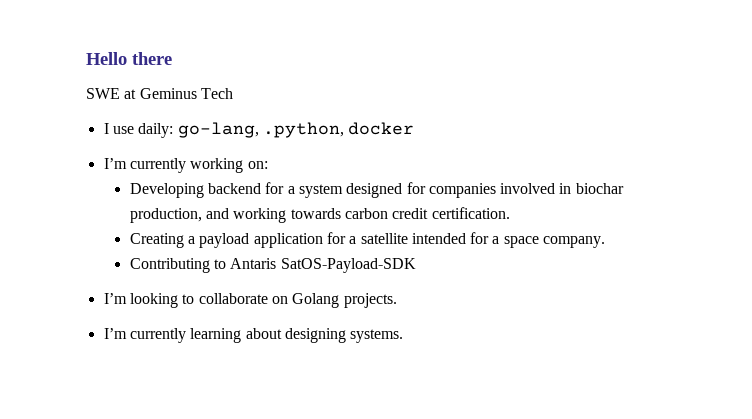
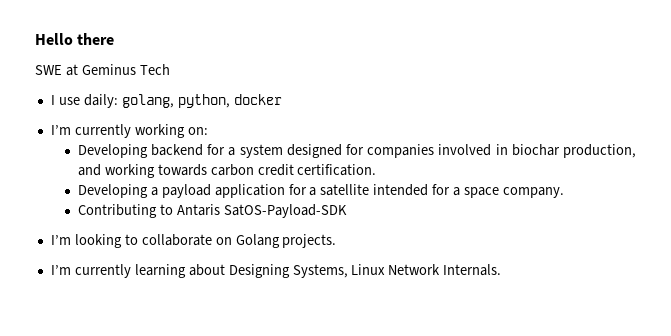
[177,122,344,138] go-lang, .python, -> [121,94,230,108] golang, python,
[129,233,184,248] Creating -> [77,184,148,198] Developing
[284,328,404,343] designing systems. -> [228,264,502,278] Designing Systems, Linux Network Internals.

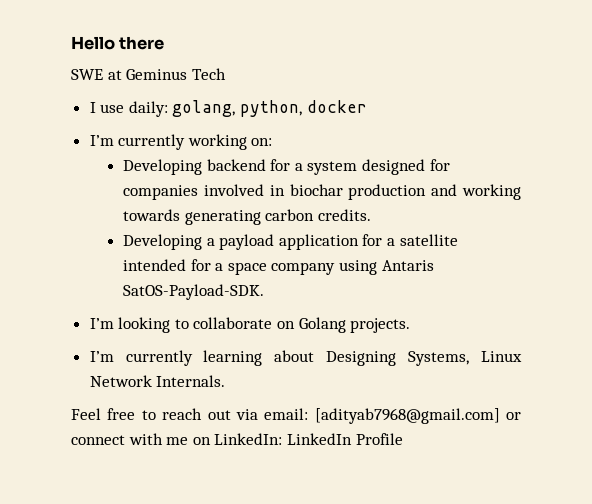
[563,144,636,158] production, -> [348,184,427,200] production
[210,164,377,176] carbon credit certification. -> [184,209,371,225] generating carbon credits.
[502,187,564,198] [77,204,347,218] company. // Contributing to Antaris SatOS-Payload-SDK -> [271,260,434,275] [123,284,265,300] company using Antaris SatOS-Payload-SDK.
(502, 270) none -> [71,408,521,424] [71,433,403,445] // Feel free to reach out via email: [adityab7968@gmail.com] or connect with me on LinkedIn: LinkedIn Profile

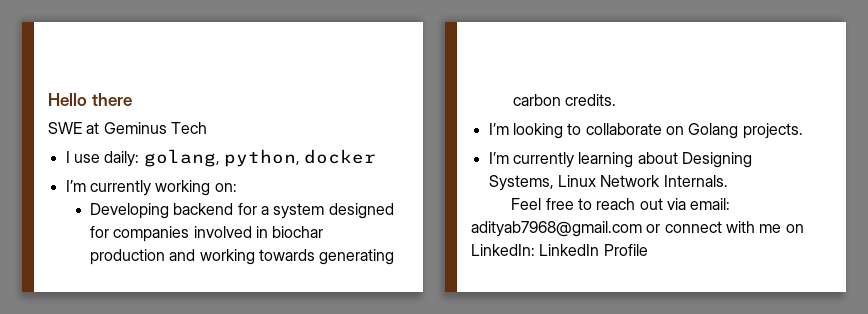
[123,234,458,250] [123,259,434,275] [123,284,265,300] // Developing a payload application for a satellite intended for a space company using Antaris SatOS-Payload-SDK. -> (617, 100) none
[314,408,500,424] [adityab7968@gmail.com] -> [471,221,642,237] adityab7968@gmail.com

